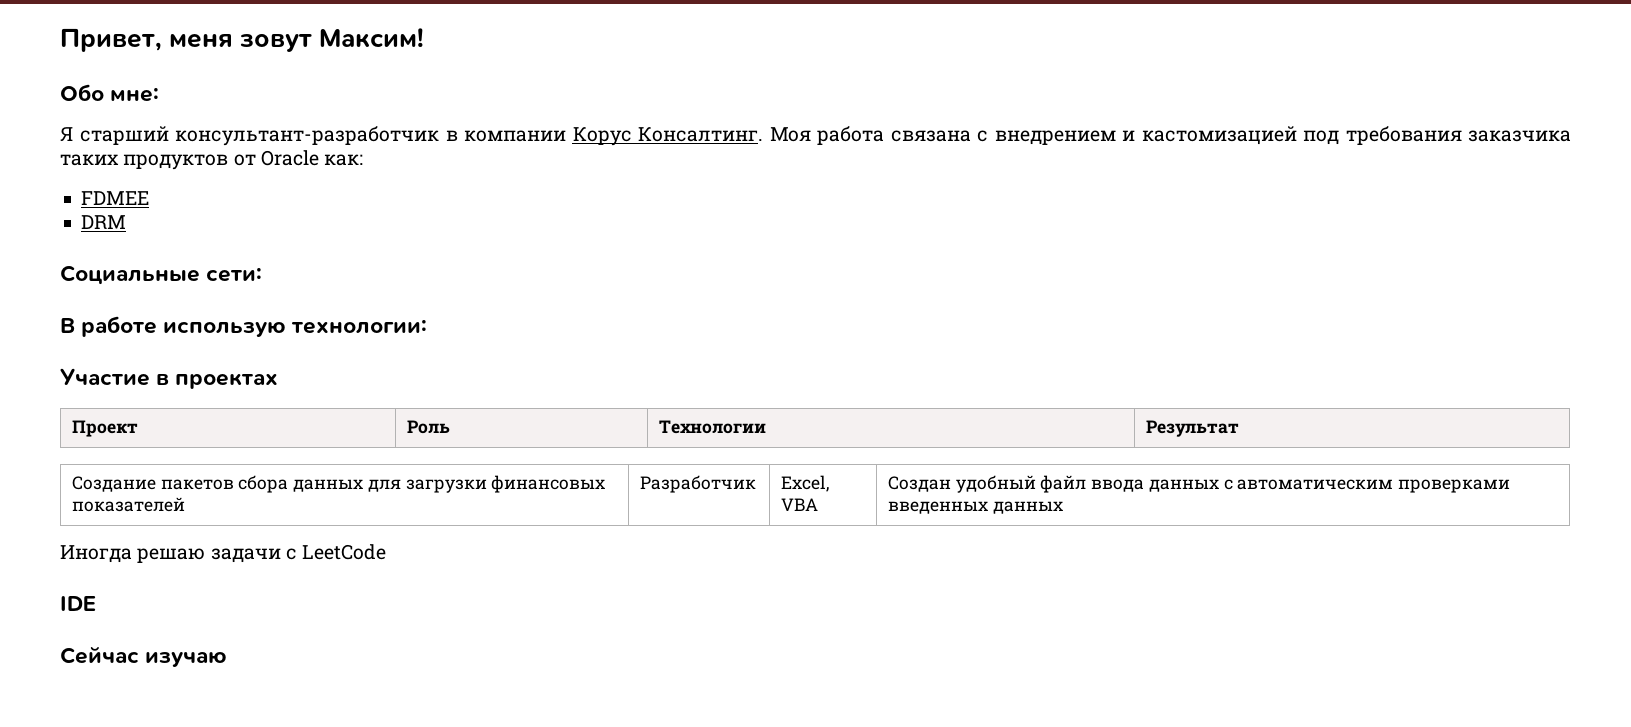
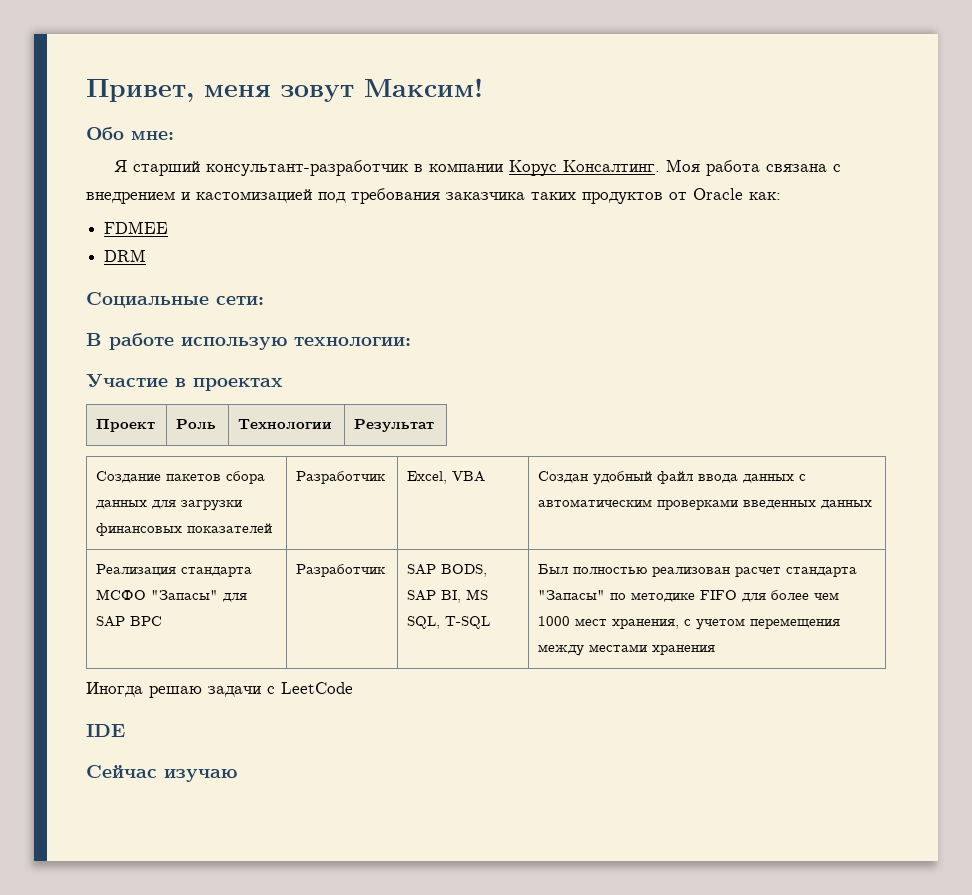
(1063, 507) none -> [96,564,253,577] [96,589,248,602] [96,616,163,627] [296,564,387,577] [407,564,488,577] [407,589,489,603] [407,616,491,629] [538,564,858,577] [538,590,840,602] [538,616,841,630] [538,644,716,656] // Реализация стандарта МСФО "Запасы" для SAP BPC | Разработчик | SAP BODS, SAP BI, MS SQL, T-SQL | Был полностью реализован расчет стандарта "Запасы" по методике FIFO для более чем 1000 мест хранения, с учетом перемещения между местами хранения

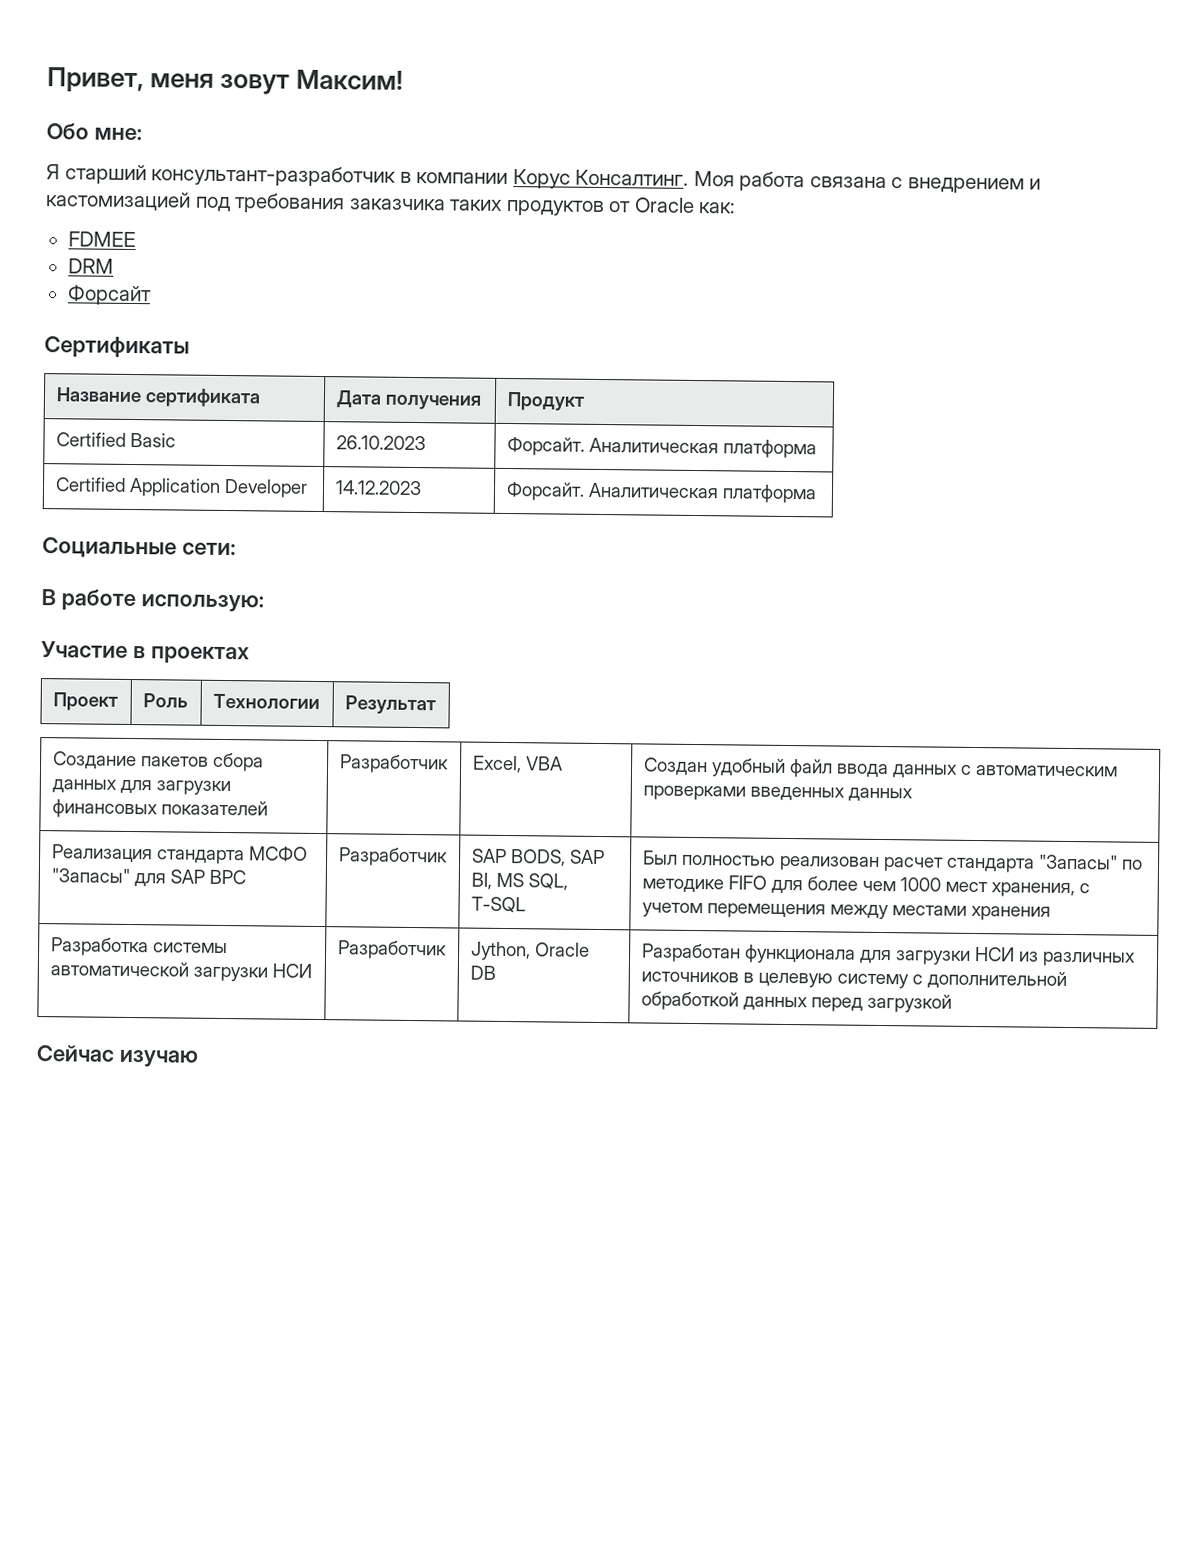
(147, 255) none -> [66,284,152,306] [44,336,190,359] [55,387,261,408] [335,390,481,410] [506,391,585,411] [55,432,176,448] [335,435,426,451] [506,435,817,459] [54,477,308,498] [334,480,422,496] [505,480,817,504] // Форсайт // Сертификаты // Название сертификата | Дата получения | Продукт // Certified Basic | 26.10.2023 | Форсайт. Аналитическая платформа // Certified Application Developer | 14.12.2023 | Форсайт. Аналитическая платформа
[181,337,411,350] использую технологии: -> [140,594,264,613] использую:
[86,682,353,698] [86,724,125,737] // Иногда решаю задачи с LeetCode // IDE -> [50,937,228,957] [49,961,312,982] [337,940,447,960] [469,941,590,961] [469,965,496,980] [640,943,1136,967] [640,970,1067,989] [640,991,952,1013] // Разработка системы автоматической загрузки НСИ | Разработчик | Jython, Oracle DB | Разработан функционала для загрузки НСИ из различных источников в целевую систему с дополнительной обработкой данных перед загрузкой

